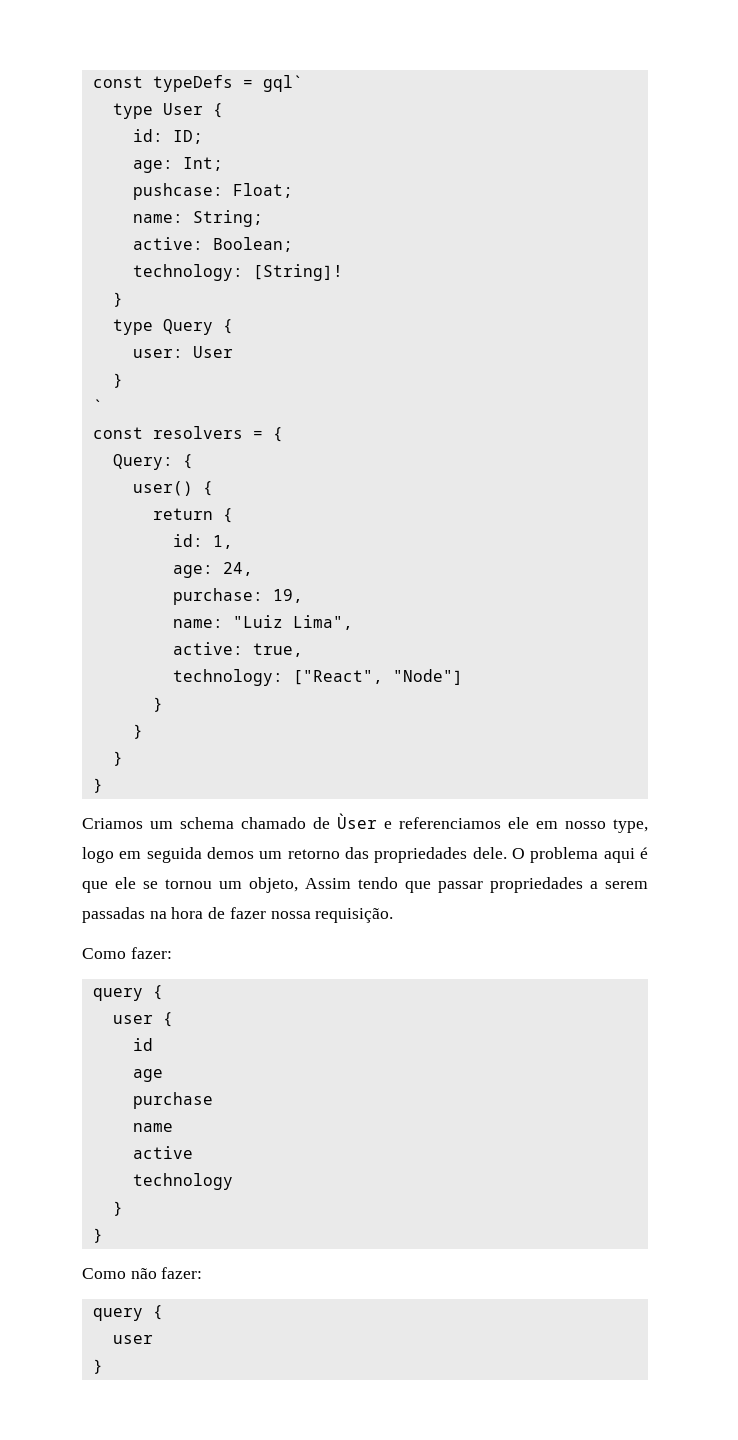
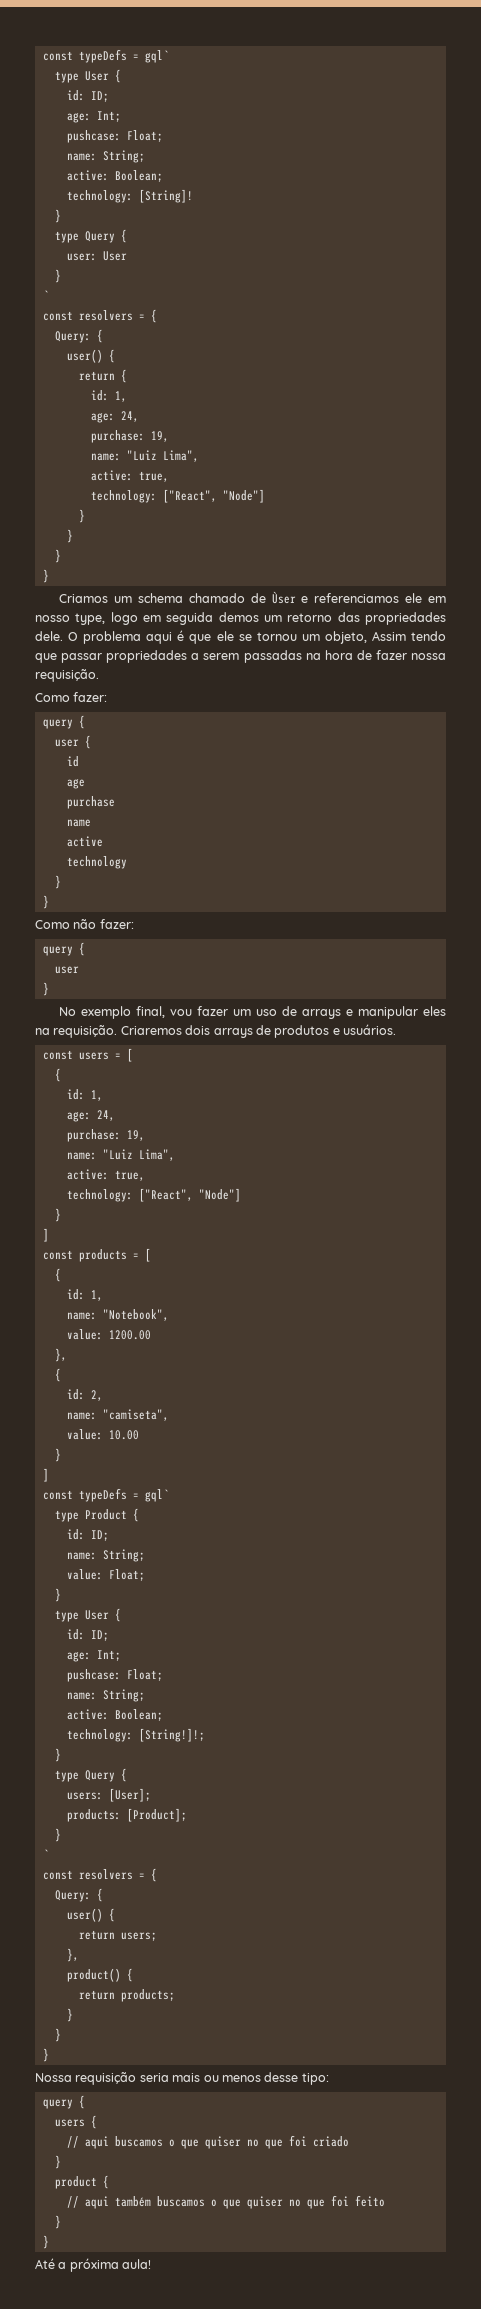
(103, 1366) none -> [59,1006,446,1019] [35,1024,396,1038] [42,1048,133,1062] [54,1068,61,1082] [66,1089,103,1101] [66,1110,115,1122] [66,1129,145,1142] [66,1149,175,1161] [66,1169,145,1181] [66,1188,241,1202] [54,1208,61,1222] [42,1228,49,1242] [42,1248,151,1262] [54,1268,61,1282] [66,1289,103,1301] [66,1309,169,1321] [66,1329,151,1340] [54,1348,67,1362] [54,1368,61,1382] [66,1389,103,1401] [66,1409,169,1421] [66,1429,139,1440] [54,1448,61,1462] [42,1468,49,1482] [42,1488,169,1502] [54,1508,139,1522] [66,1529,109,1541] [66,1549,145,1562] [66,1569,145,1581] [54,1588,61,1602] [54,1608,121,1622] [66,1629,109,1641] [66,1650,121,1662] [66,1669,163,1682] [66,1689,145,1702] [66,1709,163,1721] [66,1728,205,1742] [54,1748,61,1762] [54,1768,127,1782] [66,1788,151,1802] [66,1808,187,1822] [54,1828,61,1842] [42,1849,49,1859] [42,1868,157,1882] [54,1888,103,1902] [66,1908,115,1922] [78,1930,157,1941] [66,1948,79,1962] [66,1968,133,1982] [78,1989,175,2002] [66,2008,73,2022] [54,2028,61,2042] [42,2048,49,2062] [35,2072,329,2085] [42,2095,85,2109] [54,2115,97,2129] [66,2135,349,2149] [54,2155,61,2169] [54,2175,109,2189] [66,2195,385,2209] [54,2215,61,2229] [42,2235,49,2249] [35,2258,152,2272] // No exemplo final, vou fazer um uso de arrays e manipular eles na requisição. Criaremos dois arrays de produtos e usuários. // const users = [ // { // id: 1, // age: 24, // purchase: 19, // name: "Luiz Lima", // active: true, // technology: ["React", "Node"] // } // ] // const products = [ // { // id: 1, // name: "Notebook", // value: 1200.00 // }, // { // id: 2, // name: "camiseta", // value: 10.00 // } // ] // const typeDefs = gql` // type Product { // id: ID; // name: String; // value: Float; // } // type User { // id: ID; // age: Int; // pushcase: Float; // name: String; // active: Boolean; // technology: [String!]!; // } // type Query { // users: [User]; // products: [Product]; // } // ` // const resolvers = { // Query: { // user() { // return users; // }, // product() { // return products; // } // } // } // Nossa requisição seria mais ou menos desse tipo: // query { // users { // // aqui buscamos o que quiser no que foi criado // } // product { // // aqui também buscamos o que quiser no que foi feito // } // } // Até a próxima aula!

